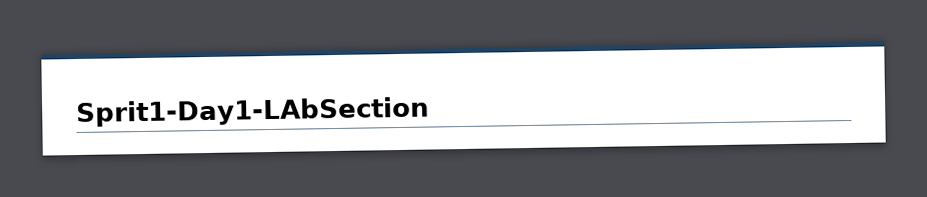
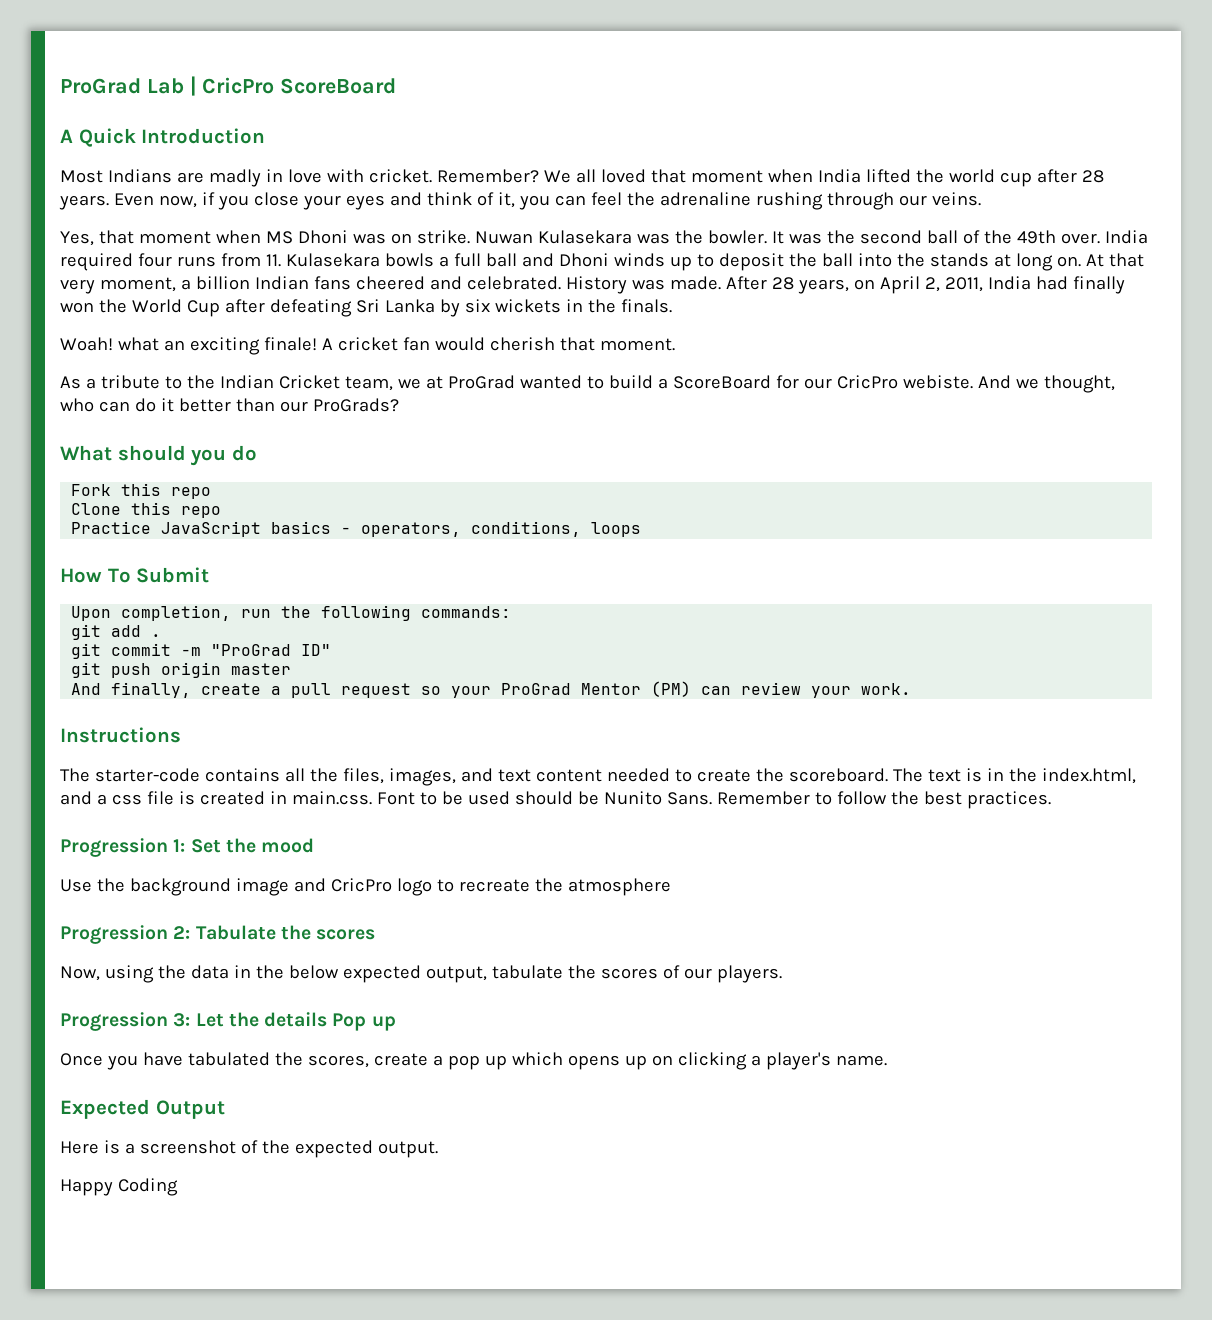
[76,96,430,128] Sprit1-Day1-LAbSection -> [60,76,397,96] [60,128,266,147] [60,169,1104,187] [59,192,981,210] [60,230,1148,246] [60,253,1144,271] [60,276,1125,294] [60,299,672,317] [60,337,675,355] [60,375,1115,393] [60,398,399,412] [60,445,257,466] [71,483,212,499] [71,502,222,518] [71,521,642,537] [60,567,210,583] [71,605,512,621] [71,624,162,640] [71,643,332,659] [71,662,292,678] [71,681,912,698] [60,727,181,743] [60,768,1136,786] [60,791,1051,809] [60,838,315,857] [60,878,671,896] [60,925,376,944] [60,965,782,983] [60,1012,396,1031] [60,1052,887,1070] [60,1099,225,1119] [60,1140,438,1158] [60,1178,178,1196] ProGrad Lab | CricPro ScoreBoard // A Quick Introduction // Most Indians are madly in love with cricket. Remember? We all loved that moment when India lifted the world cup after 28 years. Even now, if you close your eyes and think of it, you can feel the adrenaline rushing through our veins. // Yes, that moment when MS Dhoni was on strike. Nuwan Kulasekara was the bowler. It was the second ball of the 49th over. India required four runs from 11. Kulasekara bowls a full ball and Dhoni winds up to deposit the ball into the stands at long on. At that very moment, a billion Indian fans cheered and celebrated. History was made. After 28 years, on April 2, 2011, India had finally won the World Cup after defeating Sri Lanka by six wickets in the finals. // Woah! what an exciting finale! A cricket fan would cherish that moment. // As a tribute to the Indian Cricket team, we at ProGrad wanted to build a ScoreBoard for our CricPro webiste. And we thought, who can do it better than our ProGrads? // What should you do // Fork this repo // Clone this repo // Practice JavaScript basics - operators, conditions, loops // How To Submit // Upon completion, run the following commands: // git add . // git commit -m "ProGrad ID" // git push origin master // And finally, create a pull request so your ProGrad Mentor (PM) can review your work. // Instructions // The starter-code contains all the files, images, and text content needed to create the scoreboard. The text is in the index.html, and a css file is created in main.css. Font to be used should be Nunito Sans. Remember to follow the best practices. // Progression 1: Set the mood // Use the background image and CricPro logo to recreate the atmosphere // Progression 2: Tabulate the scores // Now, using the data in the below expected output, tabulate the scores of our players. // Progression 3: Let the details Pop up // Once you have tabulated the scores, create a pop up which opens up on clicking a player's name. // Expected Output // Here is a screenshot of the expected output. // Happy Coding

